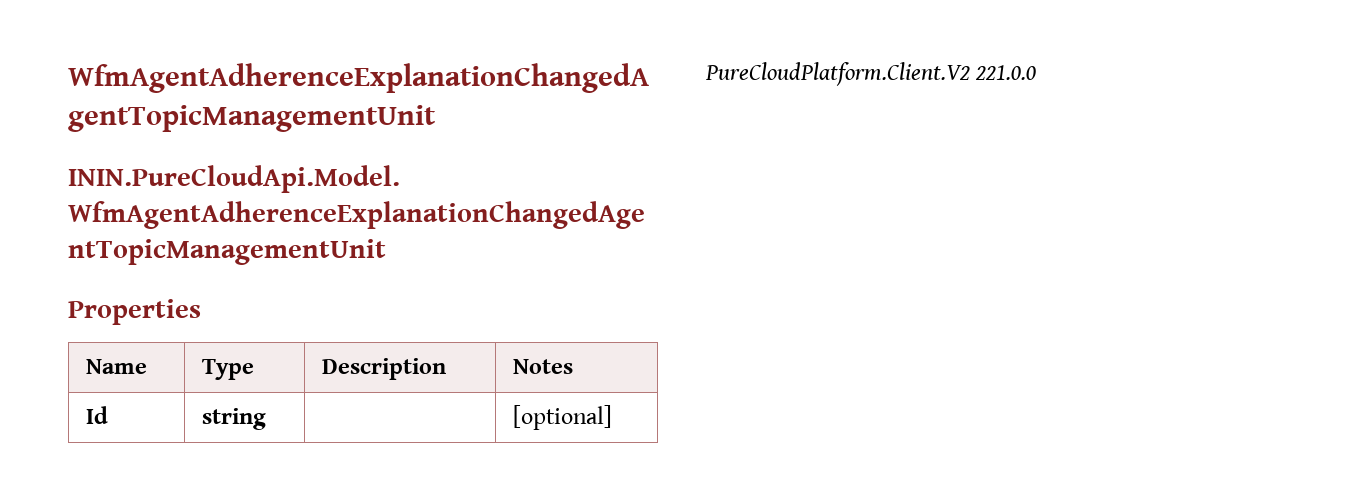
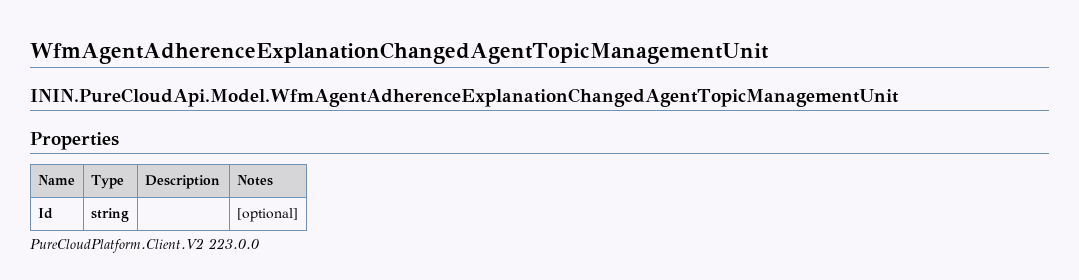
[975,65,1037,80] 221.0.0 -> [208,238,259,249] 223.0.0

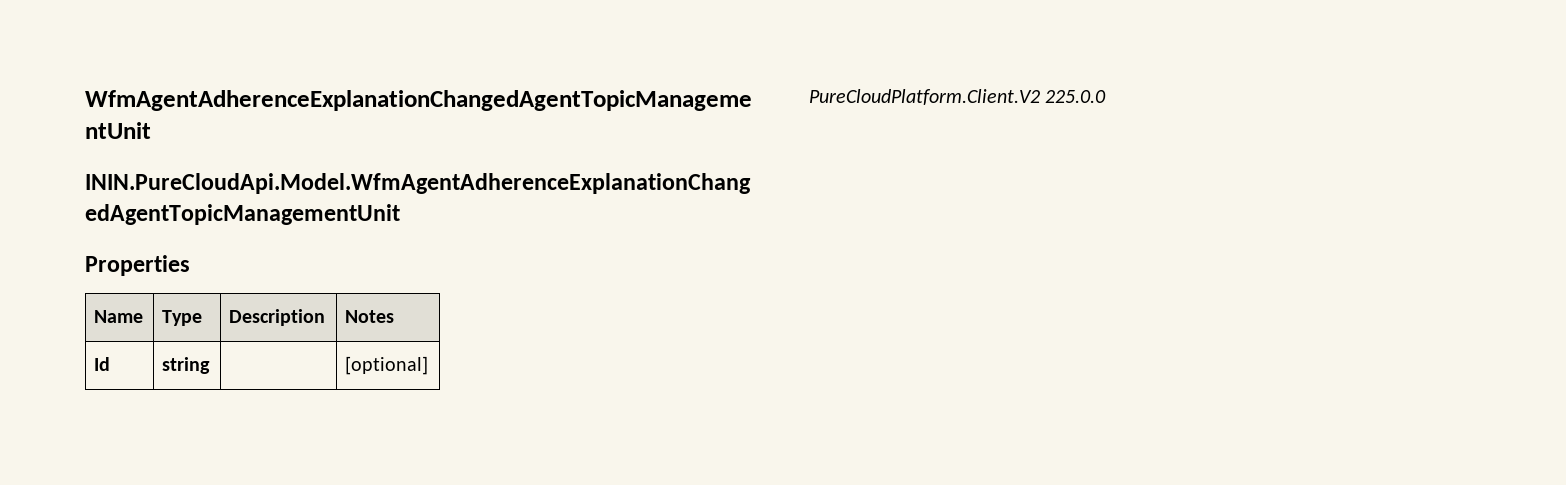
[208,238,259,249] 223.0.0 -> [1045,90,1107,103] 225.0.0

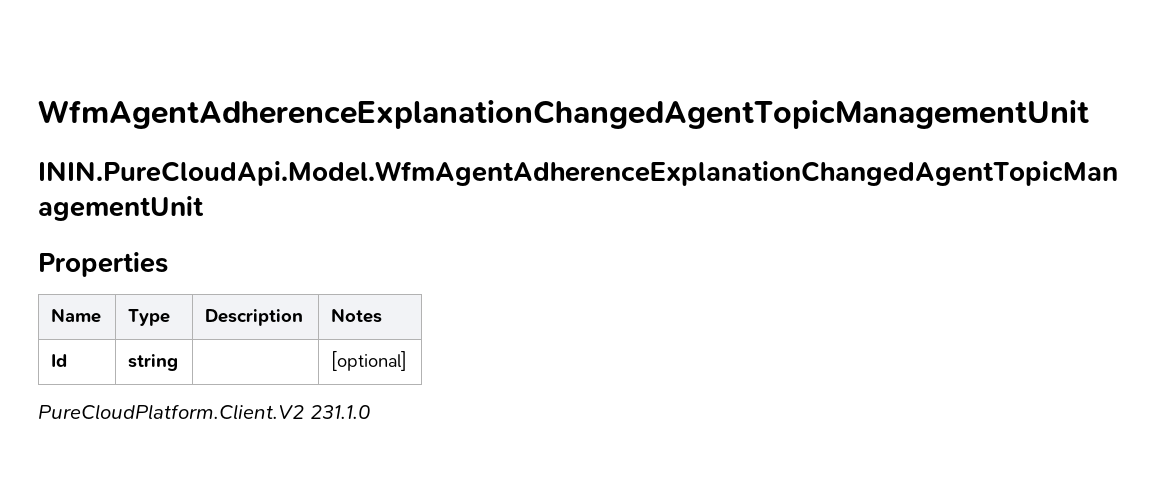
[1045,90,1107,103] 225.0.0 -> [309,405,370,419] 231.1.0

